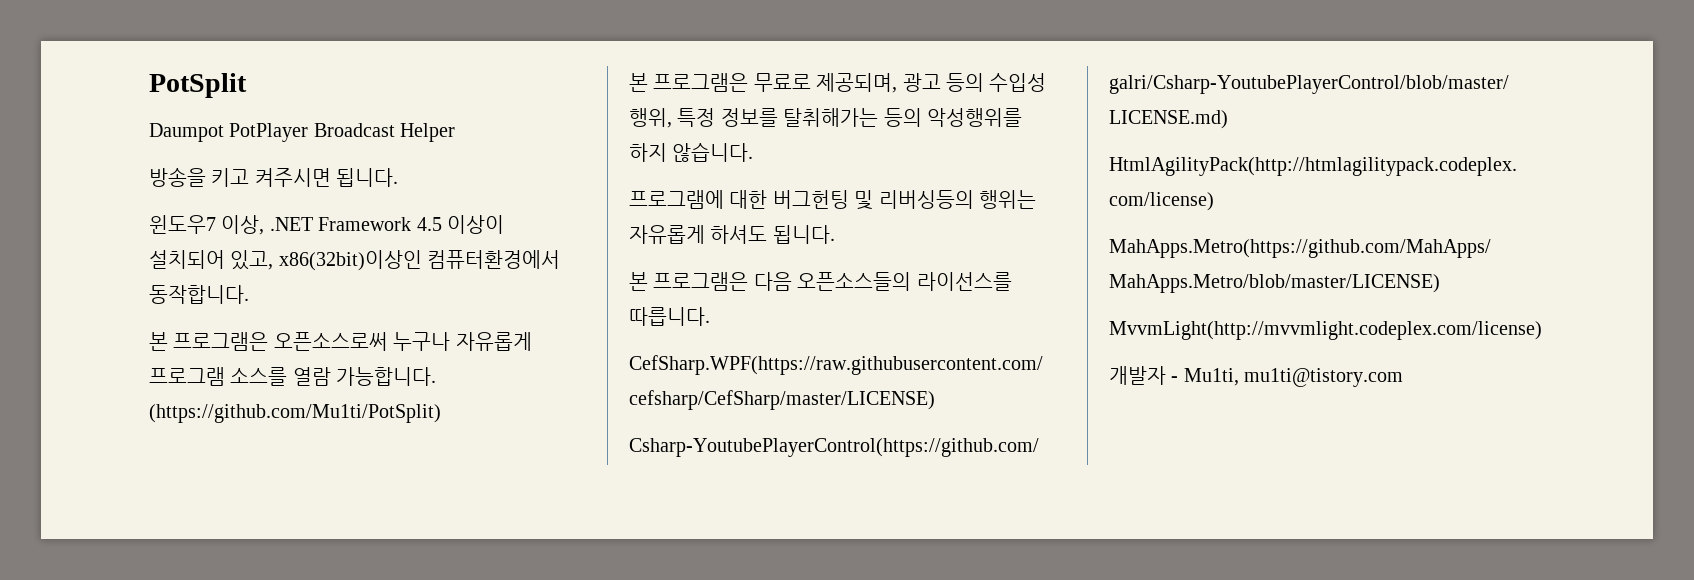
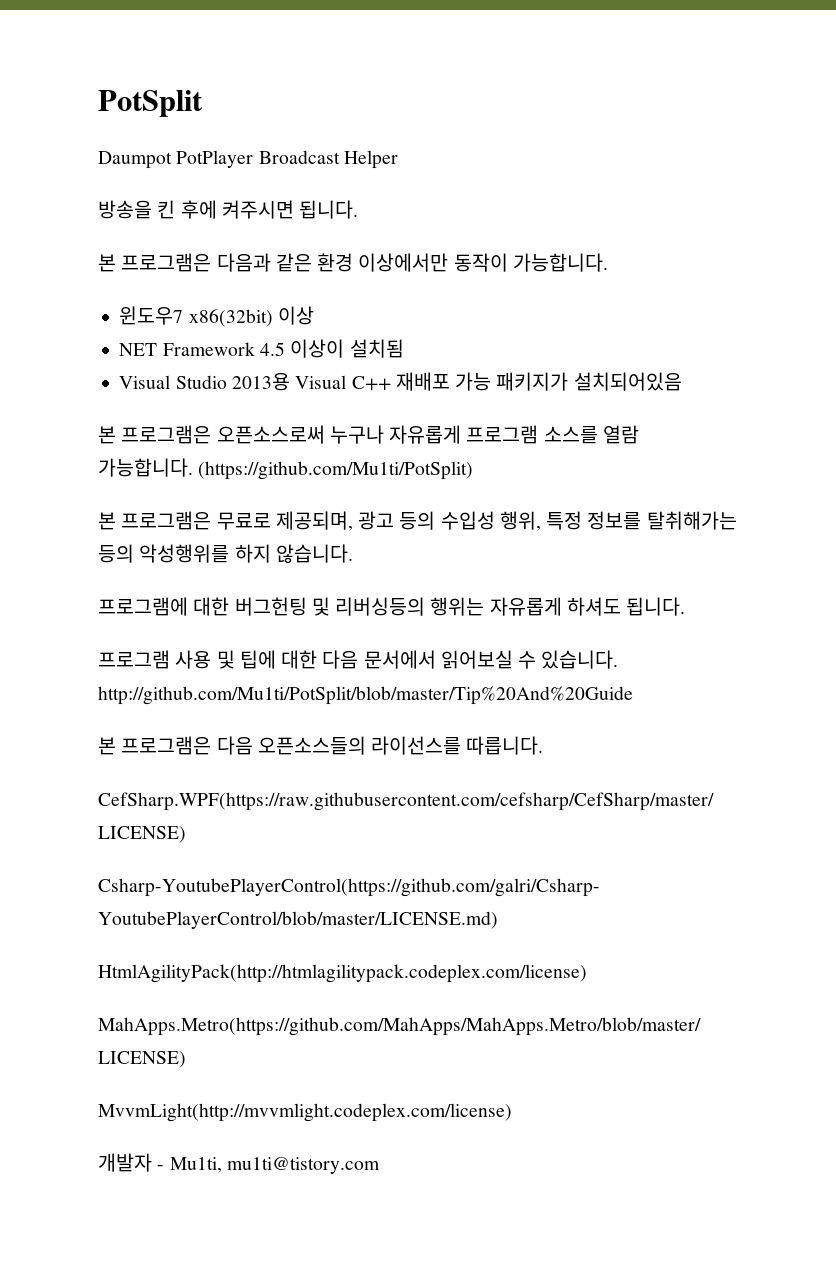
[211,168,250,187] 키고 -> [157,200,217,219] 킨 후에
[149,215,504,235] [149,250,561,271] [149,285,249,304] 윈도우7 이상, .NET Framework 4.5 이상이 설치되어 있고, x86(32bit)이상인 컴퓨터환경에서 동작합니다. -> [98,253,608,272] [119,306,314,327] [119,339,404,358] [119,372,682,391] 본 프로그램은 다음과 같은 환경 이상에서만 동작이 가능합니다. // 윈도우7 x86(32bit) 이상 // NET Framework 4.5 이상이 설치됨 // Visual Studio 2013용 Visual C++ 재배포 가능 패키지가 설치되어있음
(835, 234) none -> [98,650,619,669] [98,686,633,705] // 프로그램 사용 및 팁에 대한 다음 문서에서 읽어보실 수 있습니다. http://github.com/Mu1ti/PotSplit/blob/master/Tip%20And%20Guide

